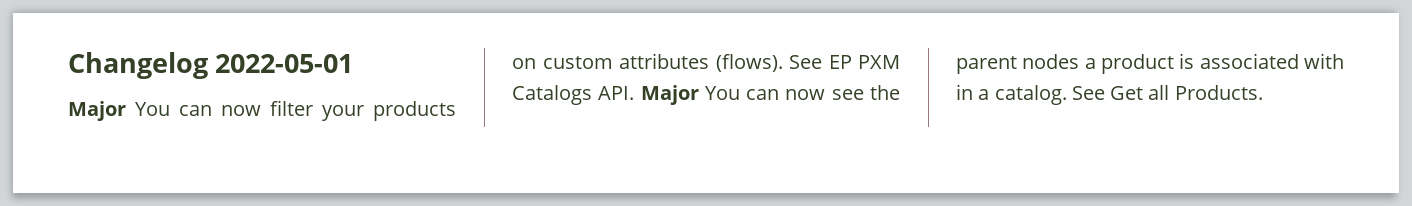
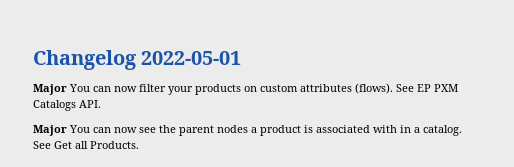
(635, 93) none -> (101, 104) //

